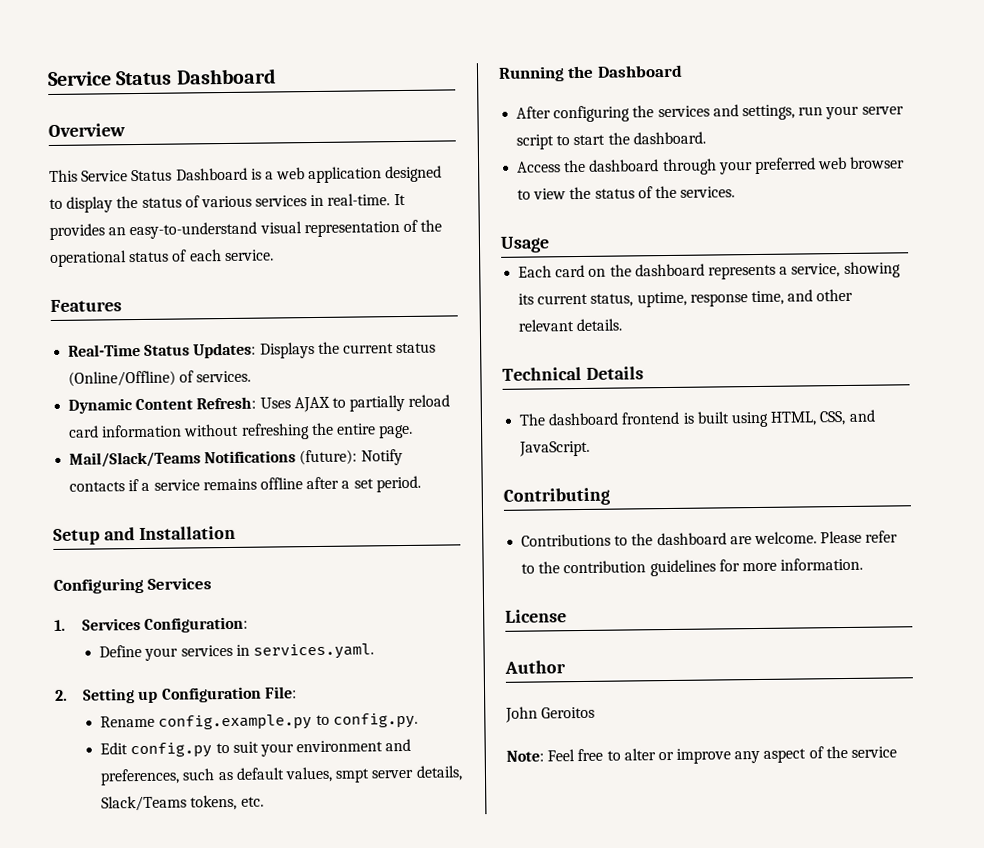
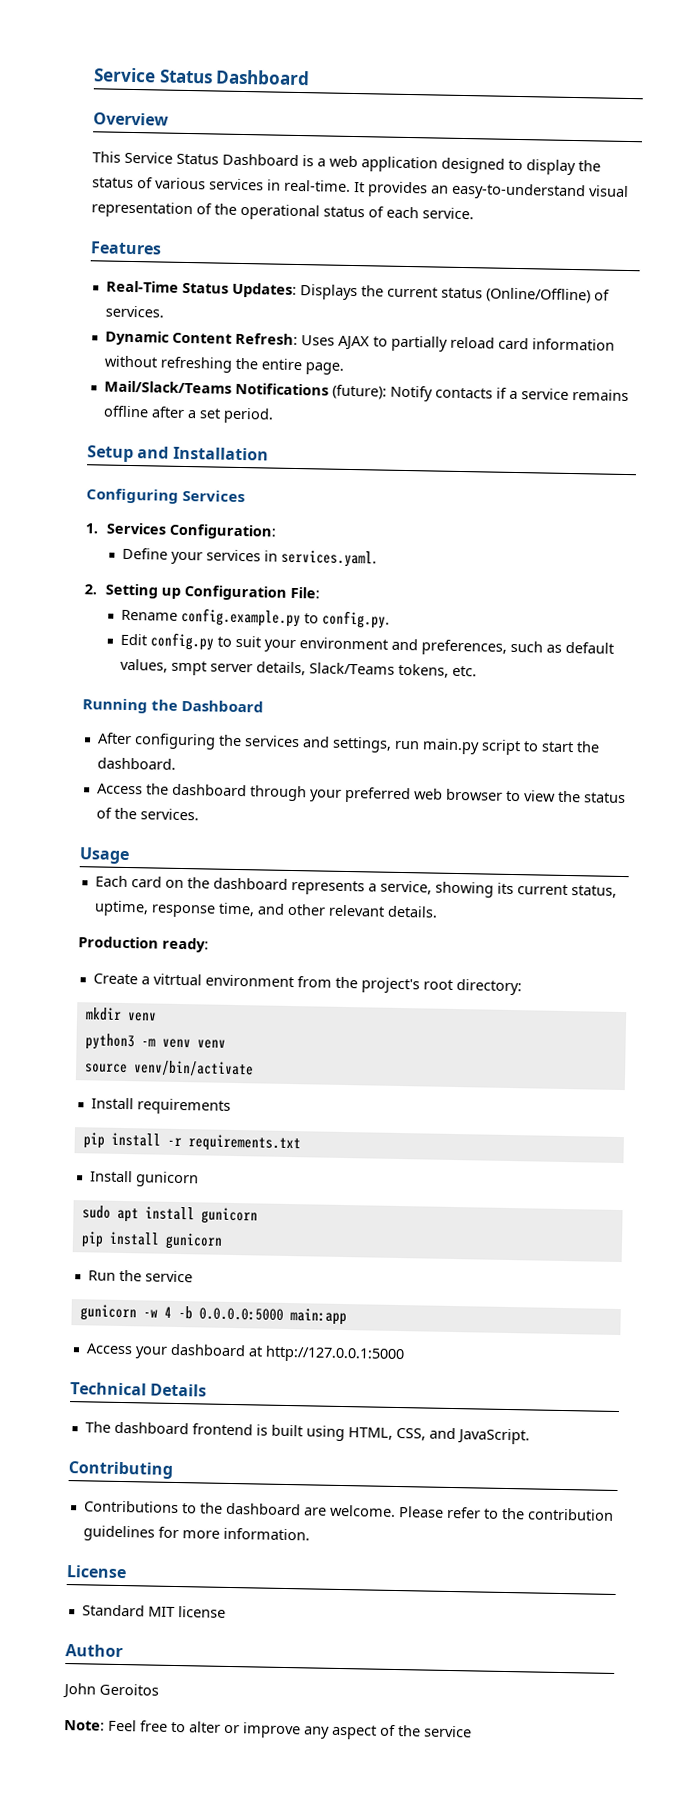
[825,105,904,120] your server -> [421,738,480,755] main.py
(623, 325) none -> [78,936,209,953] [92,973,522,996] [84,1007,157,1022] [84,1033,226,1051] [84,1060,254,1078] [90,1097,231,1115] [82,1132,301,1153] [89,1170,199,1188] [81,1205,258,1225] [80,1231,223,1250] [87,1269,193,1283] [79,1304,347,1326] [85,1343,405,1364] // Production ready: // Create a vitrtual environment from the project's root directory: // mkdir venv // python3 -m venv venv // source venv/bin/activate // Install requirements // pip install -r requirements.txt // Install gunicorn // sudo apt install gunicorn // pip install gunicorn // Run the service // gunicorn -w 4 -b 0.0.0.0:5000 main:app // Access your dashboard at http://127.0.0.1:5000
(567, 616) none -> [81,1604,226,1618] // Standard MIT license

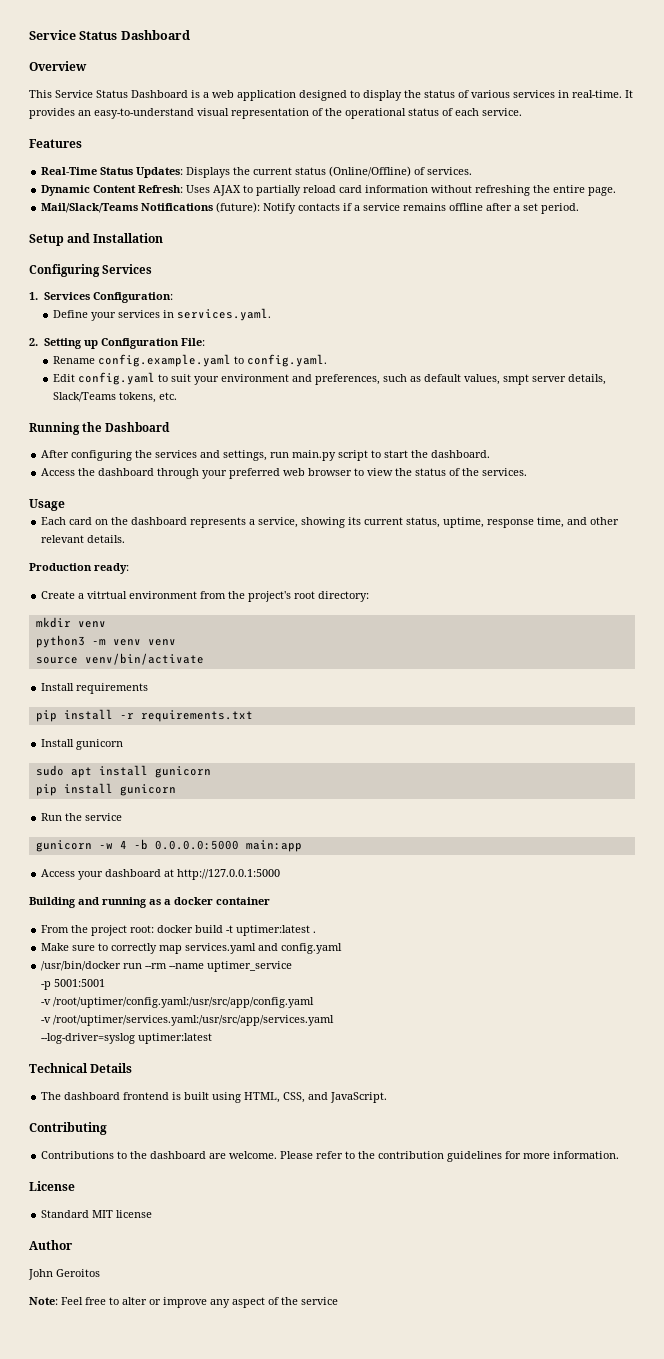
[180,607,390,629] config.example.py to config.py. -> [98,354,328,367] config.example.yaml to config.yaml.
[149,632,214,651] config.py -> [78,372,156,385] config.yaml
(405, 1354) none -> [29,897,270,908] [41,925,317,936] [41,943,343,954] [41,961,293,972] [41,979,106,990] [41,997,315,1008] [41,1015,335,1026] [41,1033,213,1044] // Building and running as a docker container // From the project root: docker build -t uptimer:latest . // Make sure to correctly map services.yaml and config.yaml // /usr/bin/docker run --rm --name uptimer_service // -p 5001:5001 // -v /root/uptimer/config.yaml:/usr/src/app/config.yaml // -v /root/uptimer/services.yaml:/usr/src/app/services.yaml // --log-driver=syslog uptimer:latest

